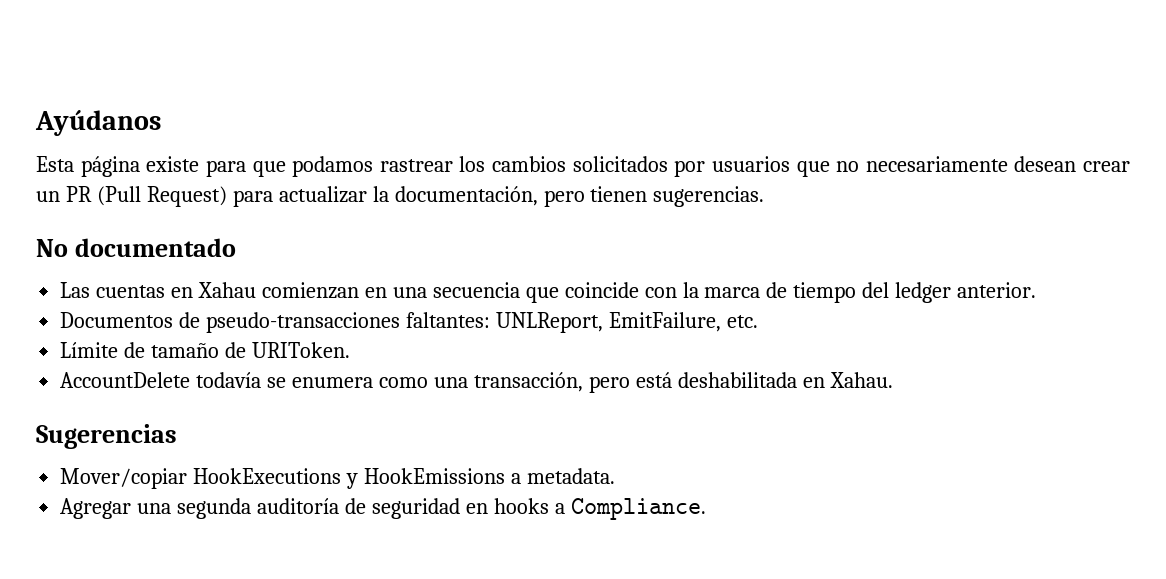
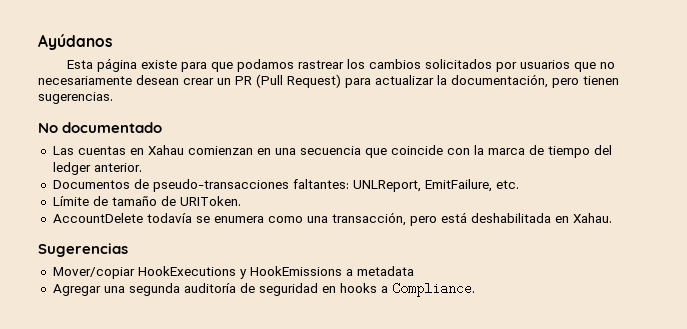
[526,468,615,484] metadata. -> [356,266,414,276] metadata

